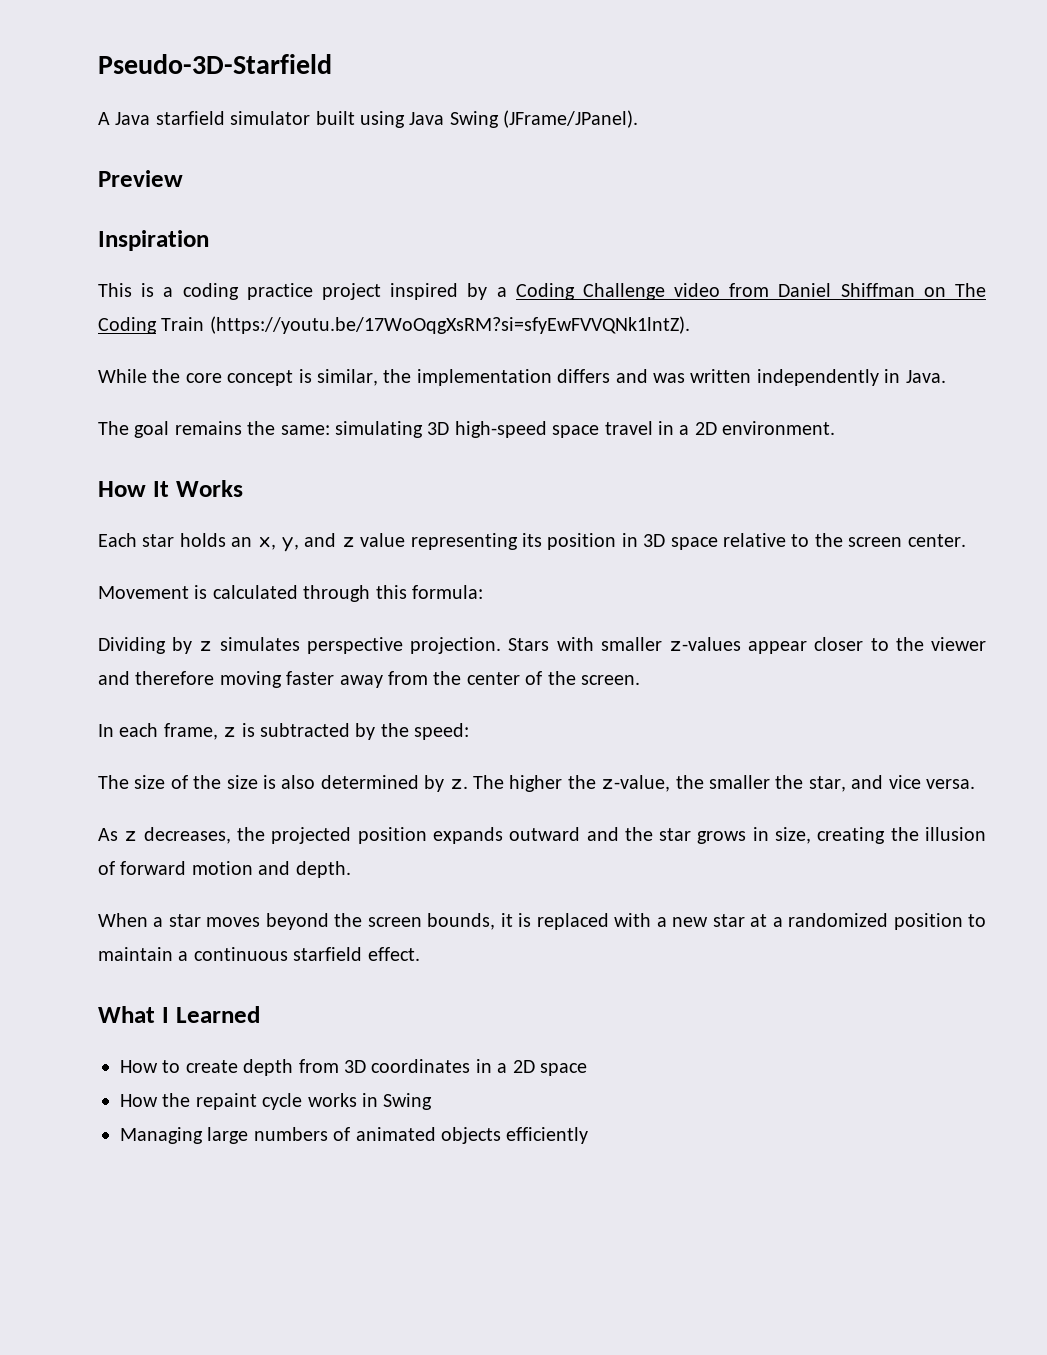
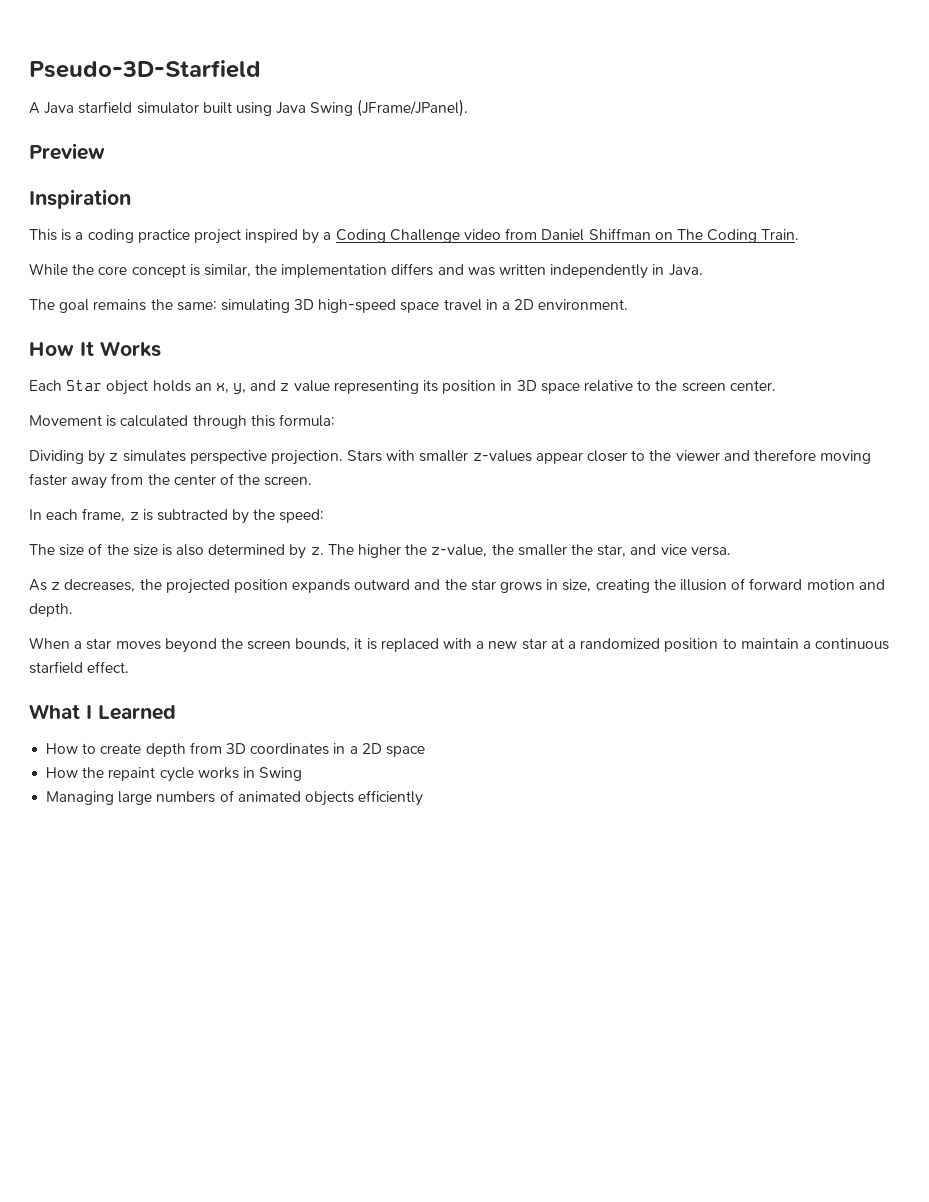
[161,316,690,334] Train (https://youtu.be/17WoOqgXsRM?si=sfyEwFVVQNk1lntZ). -> [761,229,800,240] Train.
[142,534,175,547] star -> [66,380,149,395] Star object

